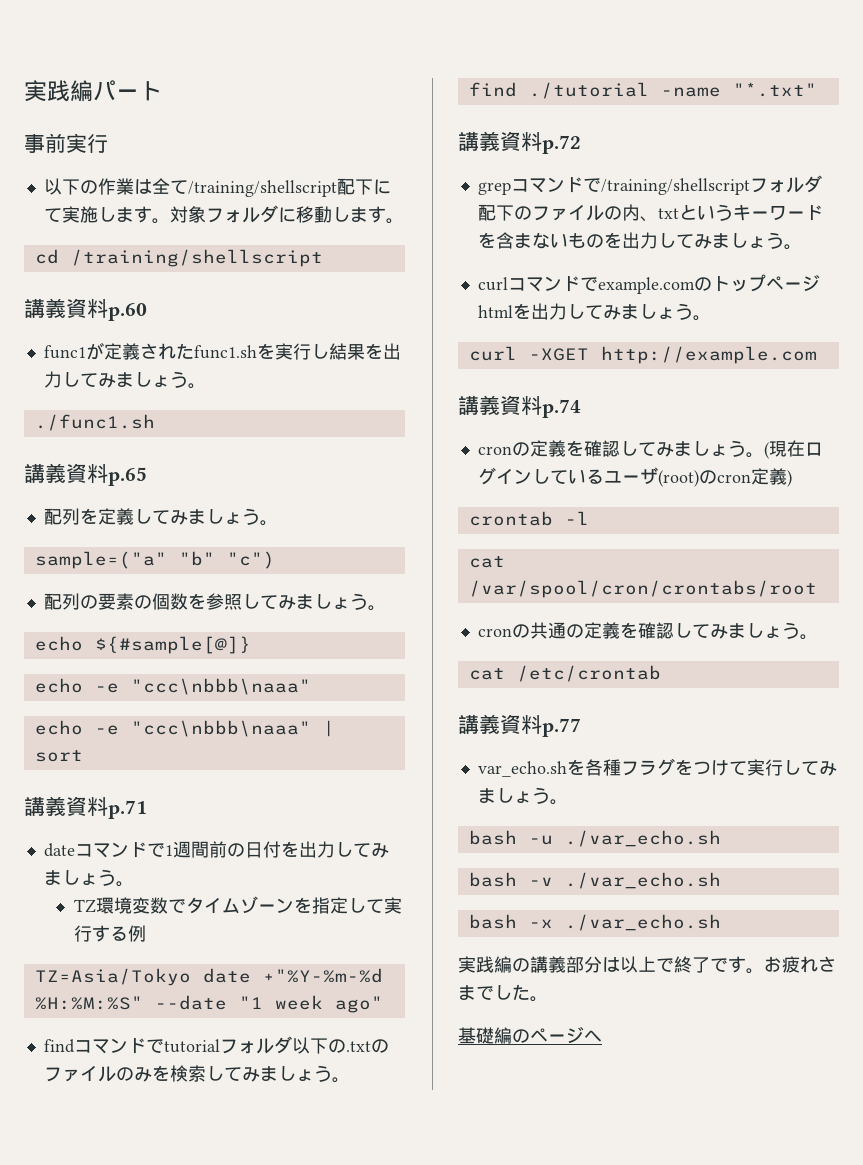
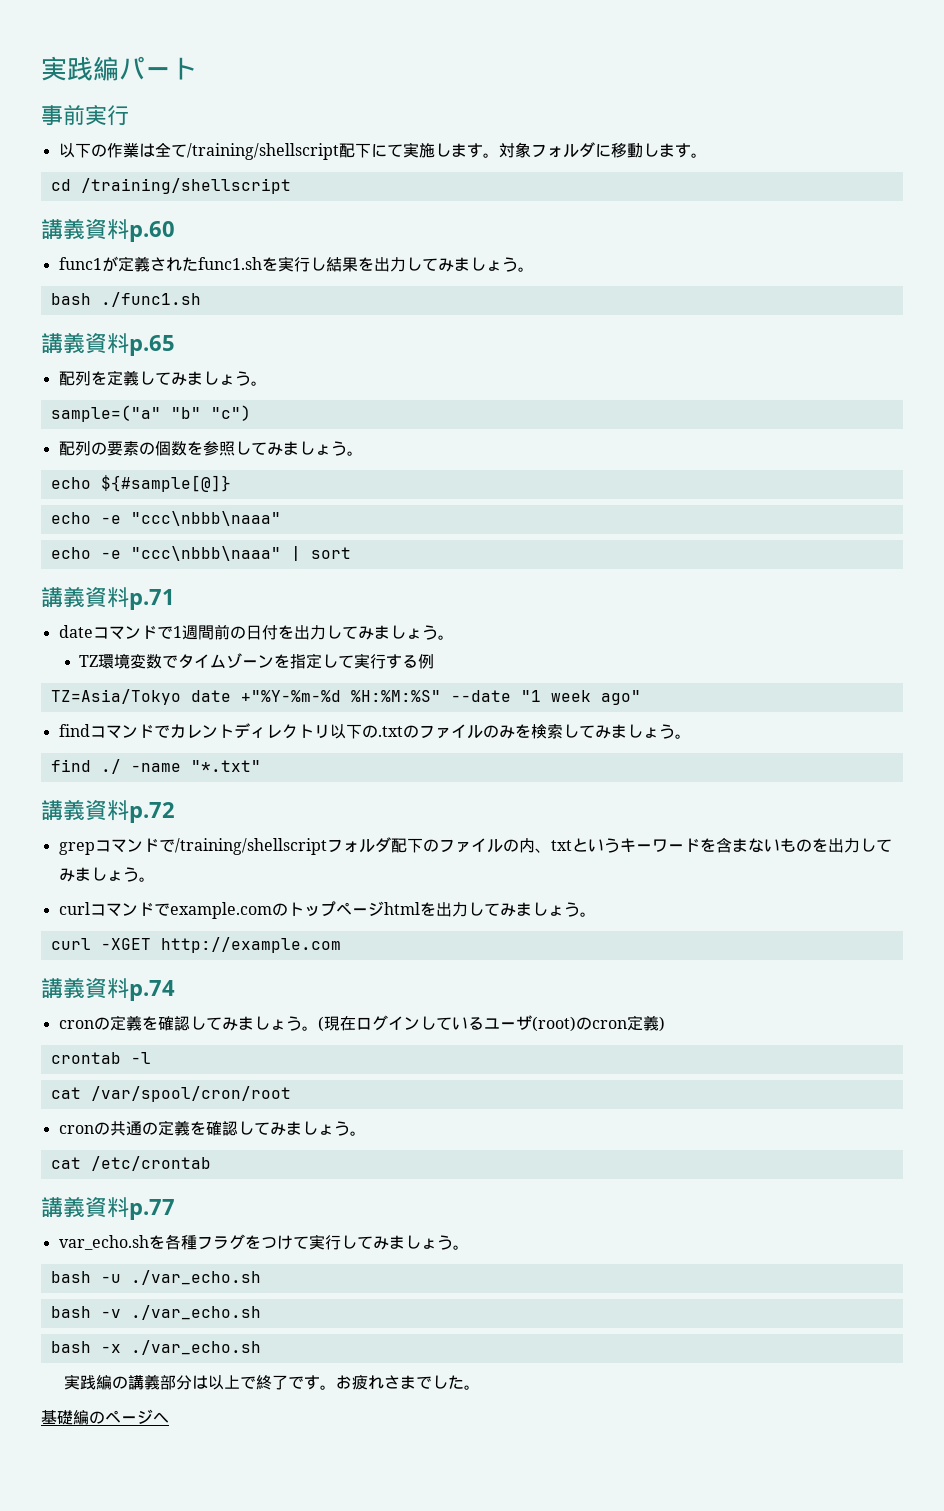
(206, 386) none -> [50,293,91,305] bash
[163,1036,292,1054] tutorialフォルダ -> [169,723,330,739] カレントディレクトリ
[528,82,649,99] ./tutorial -> [100,759,121,774] ./
[468,580,817,598] /var/spool/cron/crontabs/root -> [90,1086,291,1102] /var/spool/cron/root

